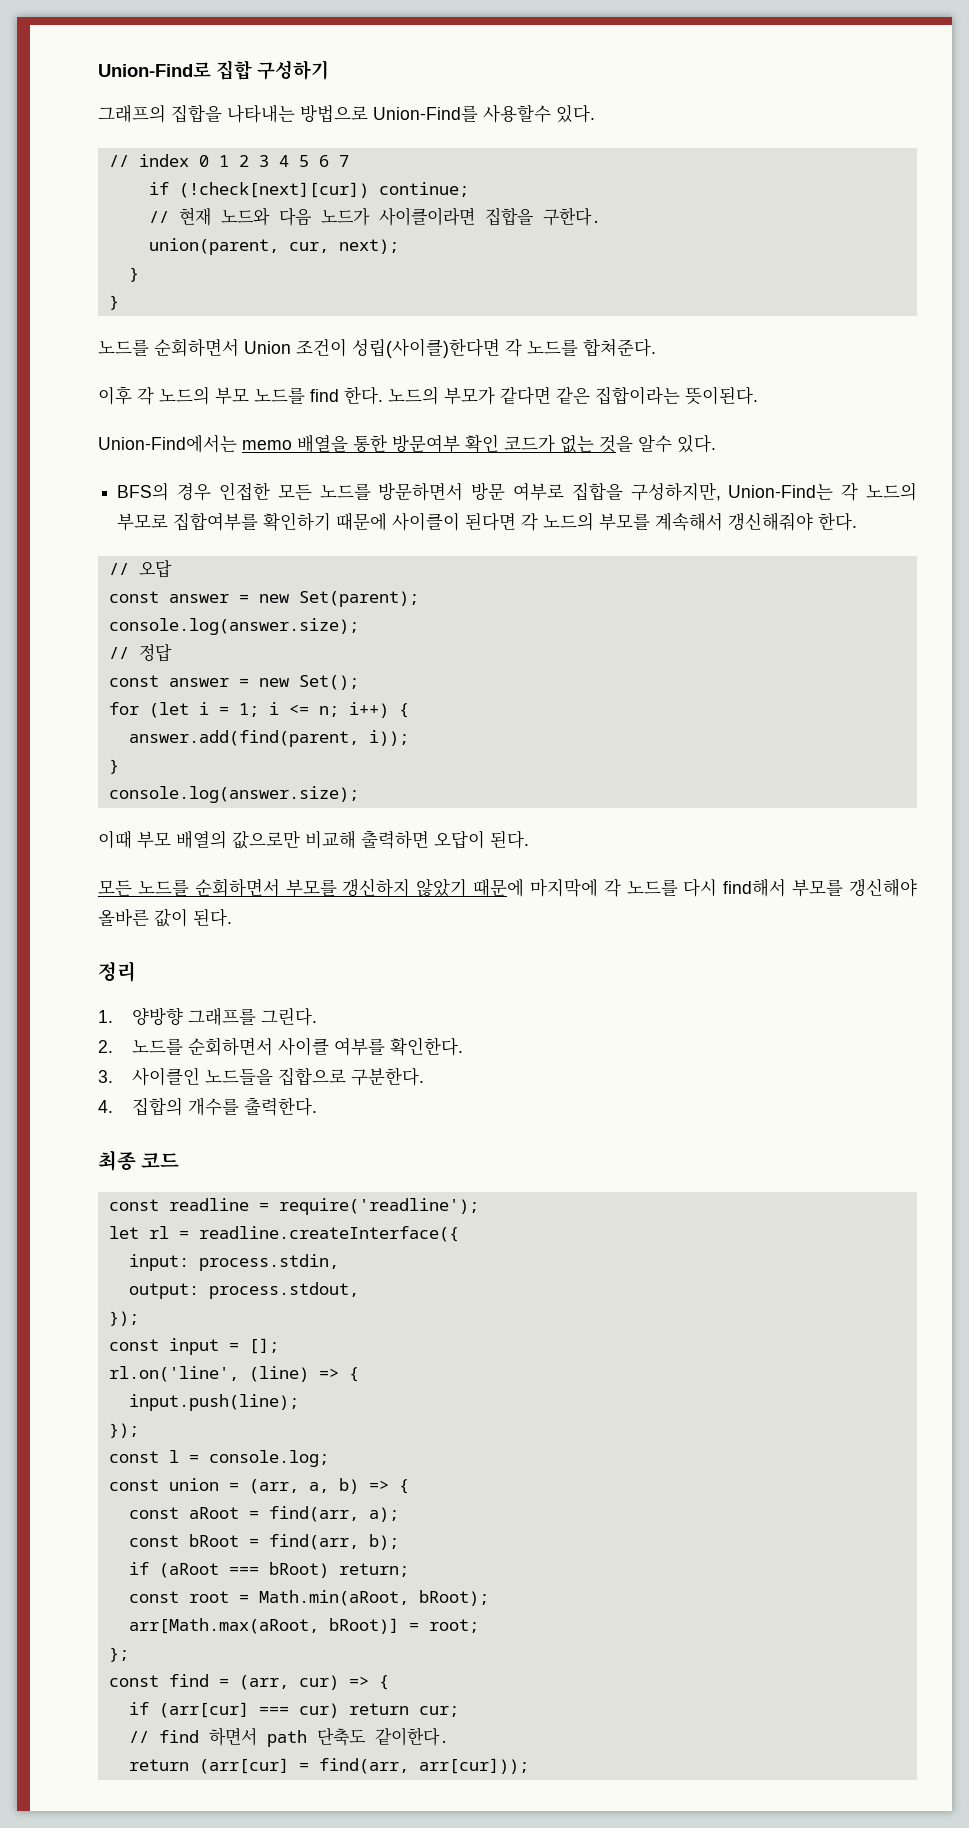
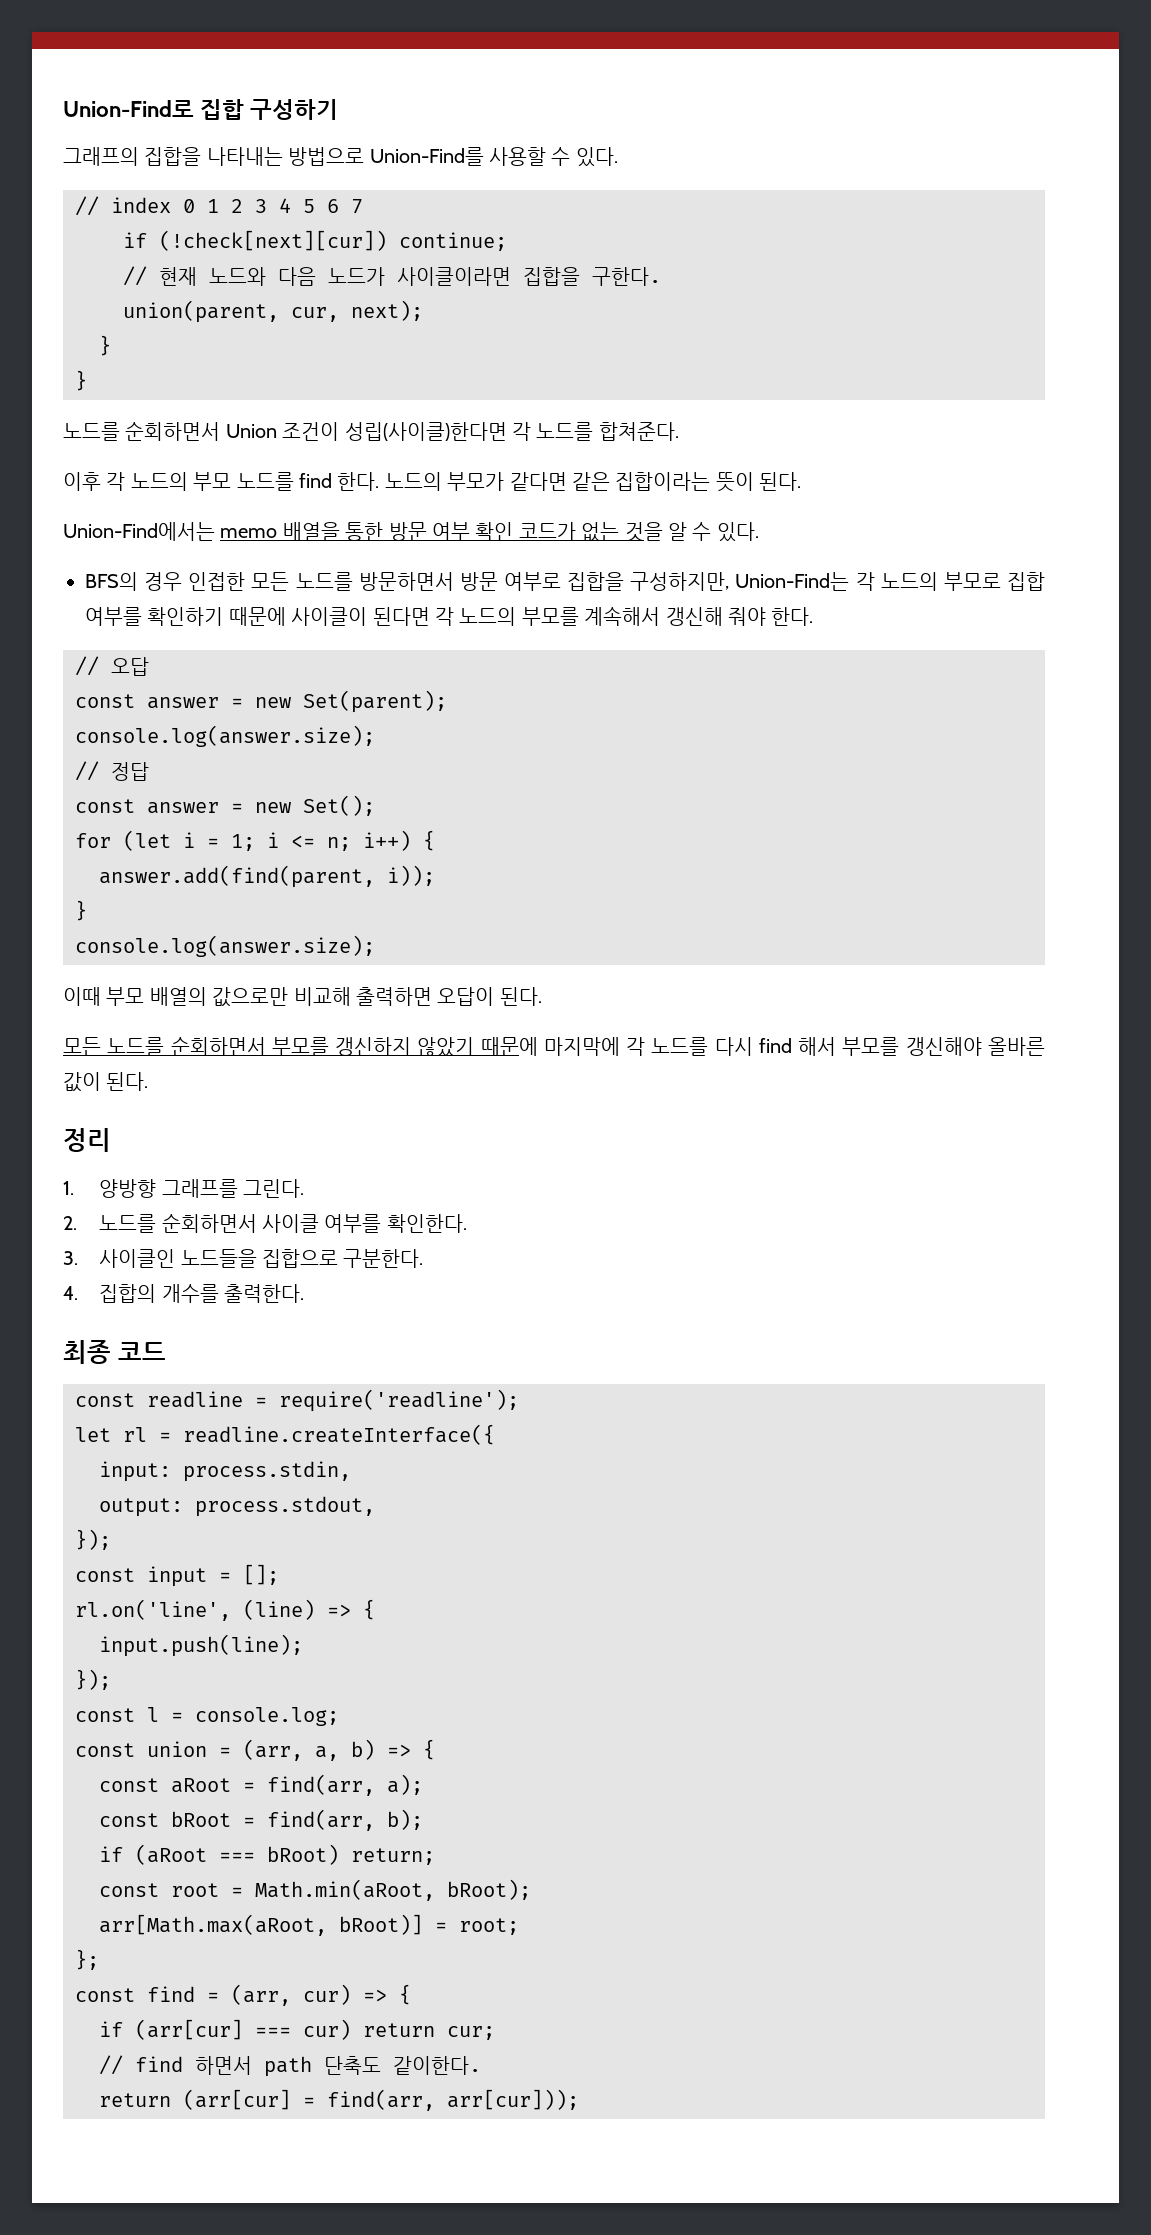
[483,104,551,123] 사용할수 -> [489,147,571,166] 사용할 수
[685,386,758,405] 뜻이된다. -> [715,472,802,492] 뜻이 된다.
[392,434,460,453] 방문여부 -> [388,522,470,541] 방문 여부
[638,435,672,453] 알수 -> [667,522,712,541] 알 수
[173,512,259,531] 집합여부를 -> [1006,572,1045,591] [85,607,142,626] 집합 여부를
[728,512,814,531] 갱신해줘야 -> [665,607,766,626] 갱신해 줘야
[723,878,787,897] find해서 -> [758,1037,837,1056] find 해서

